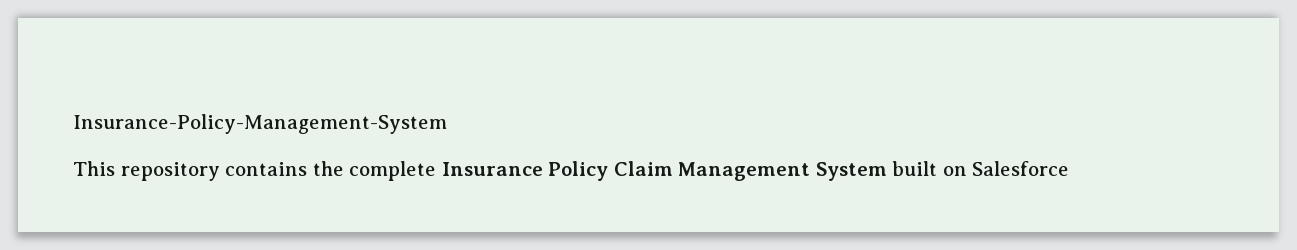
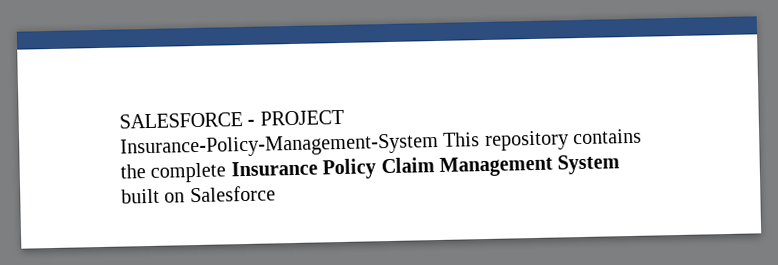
(73, 124) none -> [119,109,344,129] SALESFORCE - PROJECT
(447, 124) // -> (439, 145) none

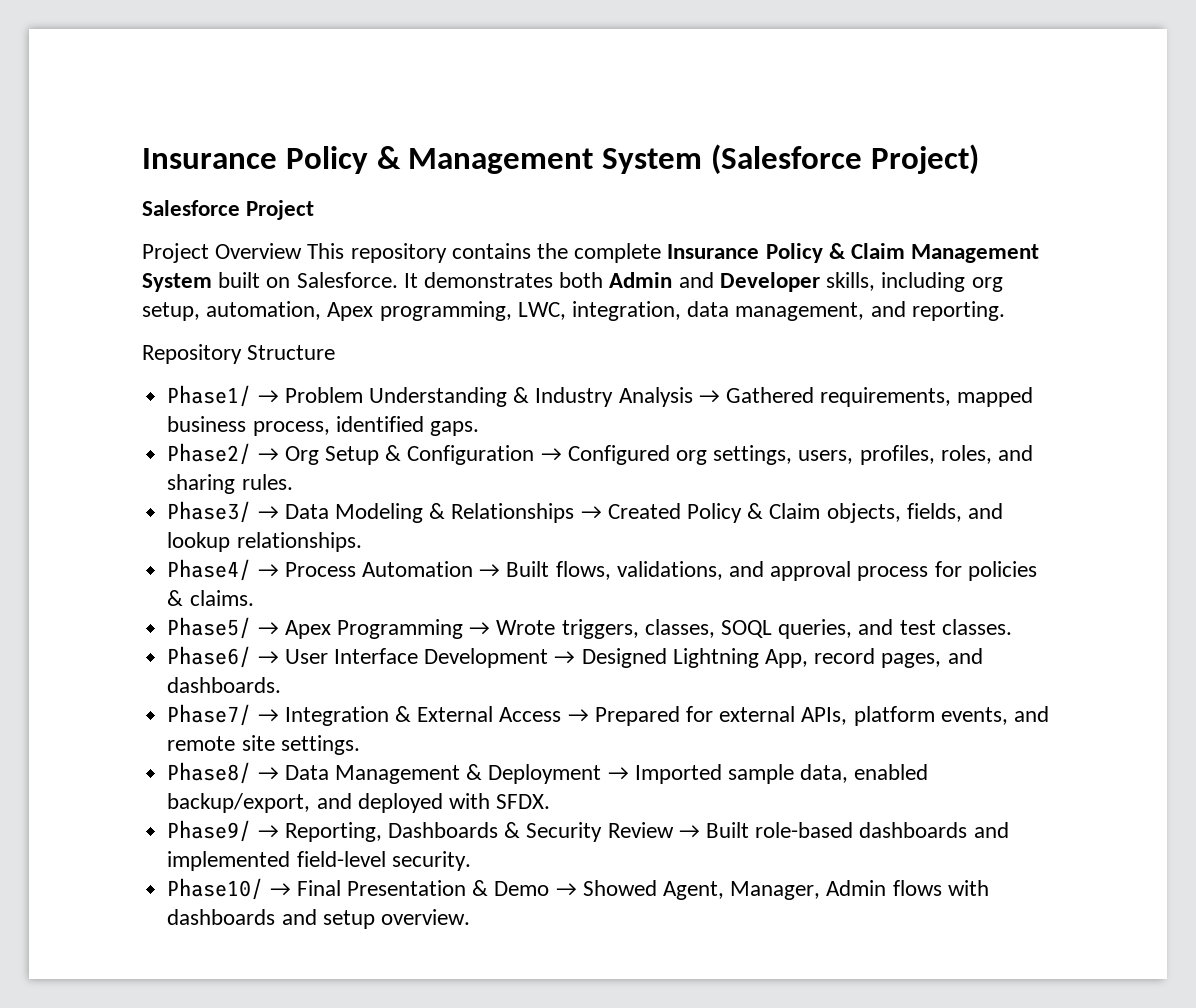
[119,109,344,129] [120,132,439,159] SALESFORCE - PROJECT Insurance-Policy-Management-System -> [142,144,979,174] [142,200,315,220] [142,243,303,263] Insurance Policy & Management System (Salesforce Project) // Salesforce Project // Project Overview
(377, 169) none -> [828,243,846,259] &
[189,185,276,203] Salesforce -> [296,272,1003,292] [142,301,1005,321] [142,344,336,364] [167,385,1034,407] [167,416,479,436] [167,443,1034,465] [167,474,293,494] [167,501,1004,523] [167,532,362,552] [167,559,1037,581] [167,590,254,606] [167,617,1012,639] [167,646,983,668] [167,677,282,693] [167,704,1050,726] [167,735,360,755] [167,762,929,784] [167,793,551,813] [167,820,1009,842] [167,851,471,871] [167,878,989,900] [167,909,470,929] Salesforce. It demonstrates both Admin and Developer skills, including org setup, automation, Apex programming, LWC, integration, data management, and reporting. // Repository Structure // Phase1/ → Problem Understanding & Industry Analysis → Gathered requirements, mapped business process, identified gaps. // Phase2/ → Org Setup & Configuration → Configured org settings, users, profiles, roles, and sharing rules. // Phase3/ → Data Modeling & Relationships → Created Policy & Claim objects, fields, and lookup relationships. // Phase4/ → Process Automation → Built flows, validations, and approval process for policies & claims. // Phase5/ → Apex Programming → Wrote triggers, classes, SOQL queries, and test classes. // Phase6/ → User Interface Development → Designed Lightning App, record pages, and dashboards. // Phase7/ → Integration & External Access → Prepared for external APIs, platform events, and remote site settings. // Phase8/ → Data Management & Deployment → Imported sample data, enabled backup/export, and deployed with SFDX. // Phase9/ → Reporting, Dashboards & Security Review → Built role-based dashboards and implemented field-level security. // Phase10/ → Final Presentation & Demo → Showed Agent, Manager, Admin flows with dashboards and setup overview.

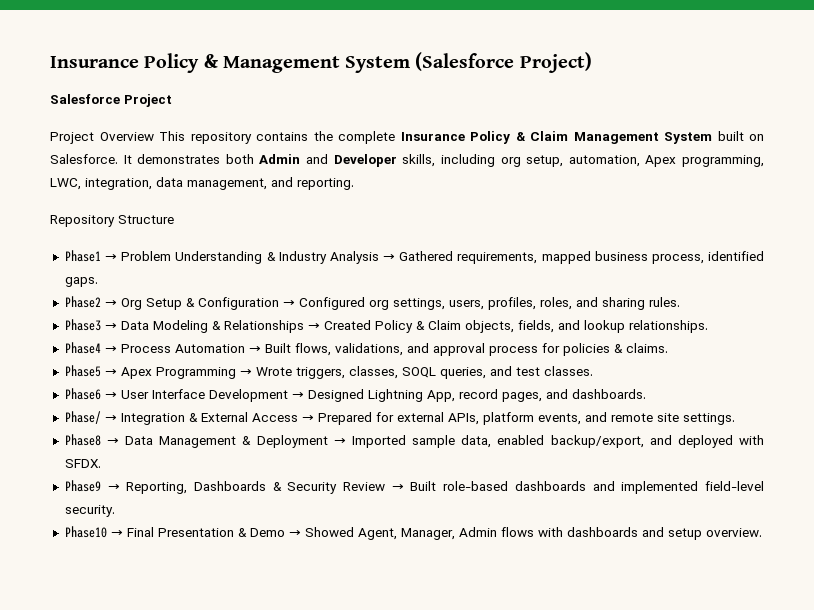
[167,385,252,407] Phase1/ -> [64,250,101,262] Phase1
[167,443,252,465] Phase2/ -> [64,296,101,308] Phase2
[167,501,252,523] Phase3/ -> [64,319,101,331] Phase3
[167,559,252,581] Phase4/ -> [64,342,101,354] Phase4
[167,617,252,639] Phase5/ -> [64,365,101,377] Phase5
[167,646,252,668] Phase6/ -> [64,388,101,400] Phase6
[167,704,252,726] Phase7/ -> [64,411,101,424] Phase/
[167,762,252,784] Phase8/ -> [64,434,101,446] Phase8
[167,820,252,842] Phase9/ -> [64,480,101,492] Phase9
[167,878,264,900] Phase10/ -> [64,526,107,538] Phase10

